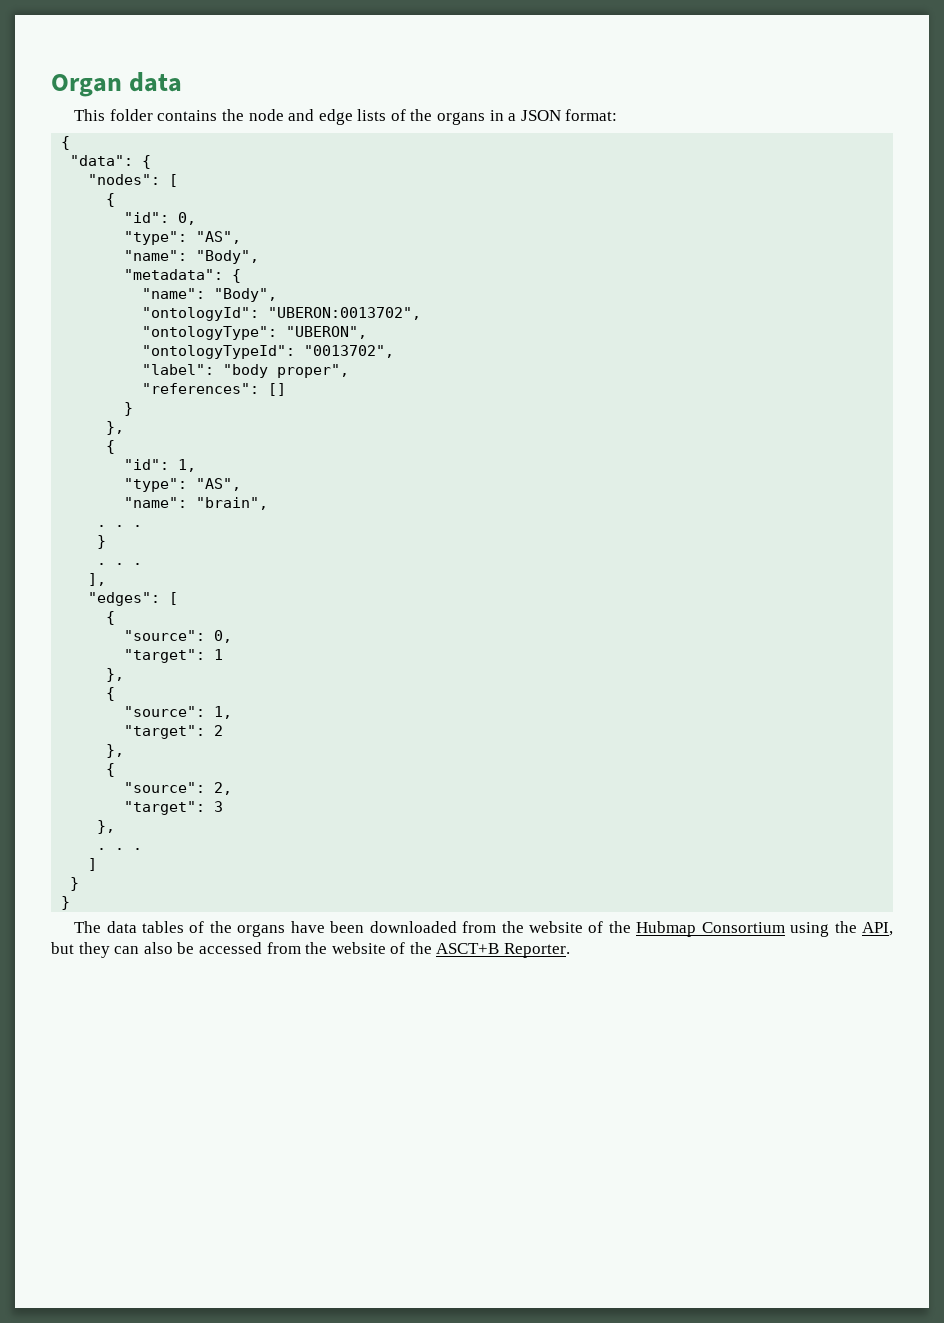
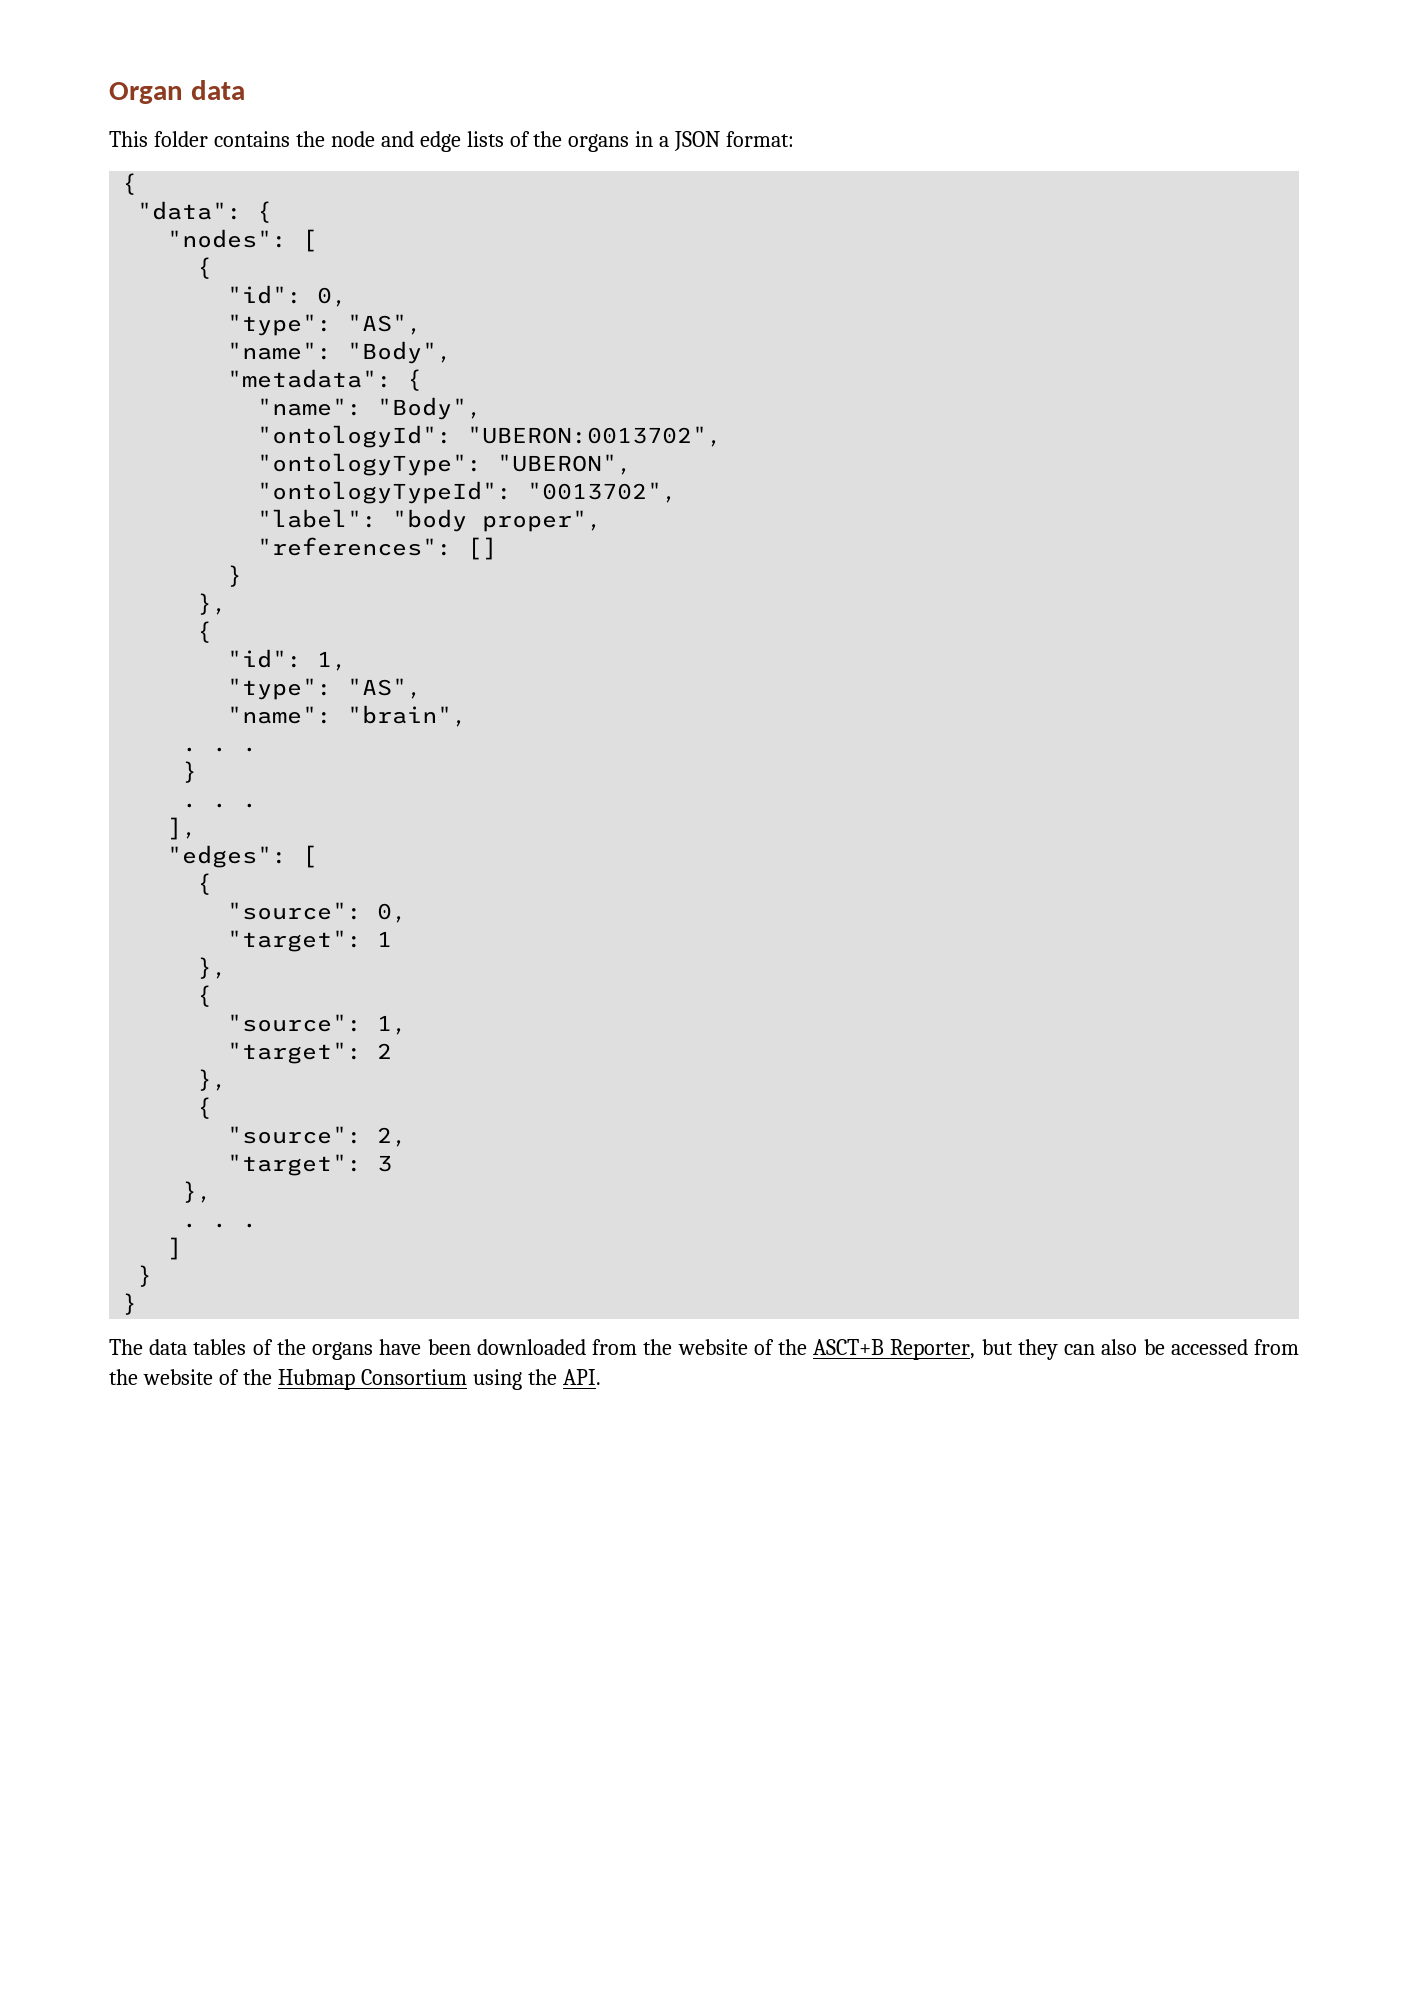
[636,921,893,937] Hubmap Consortium using the API, -> [813,1339,976,1360] ASCT+B Reporter,
[436,943,571,958] ASCT+B Reporter. -> [277,1369,601,1390] Hubmap Consortium using the API.

